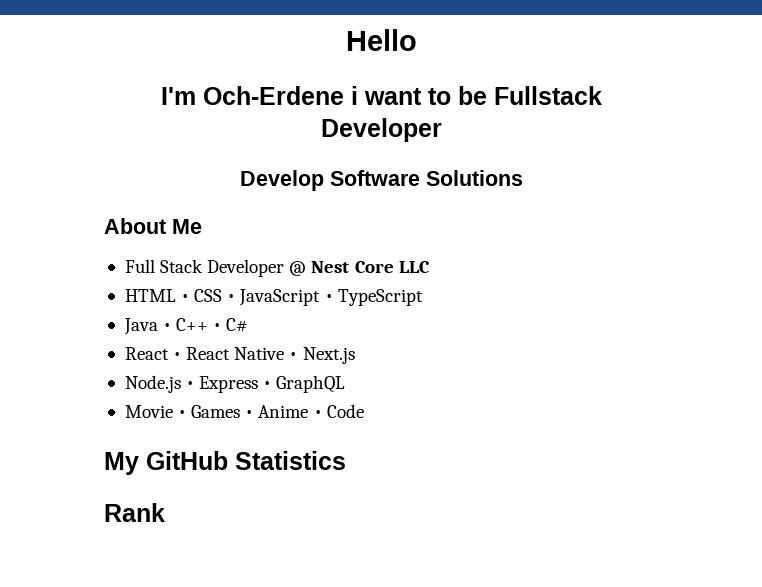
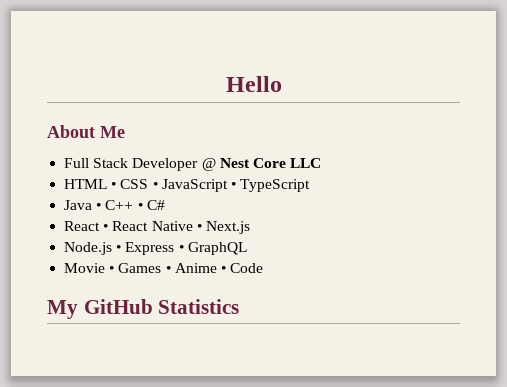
[160,86,602,105] [320,118,442,142] [239,170,523,191] // I'm Och-Erdene i want to be Fullstack Developer // Develop Software Solutions -> (282, 84) none
[104,503,165,522] // Rank -> (240, 306) none

